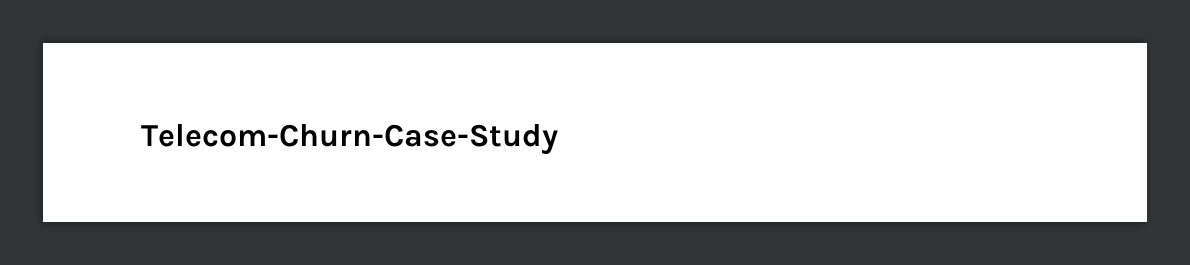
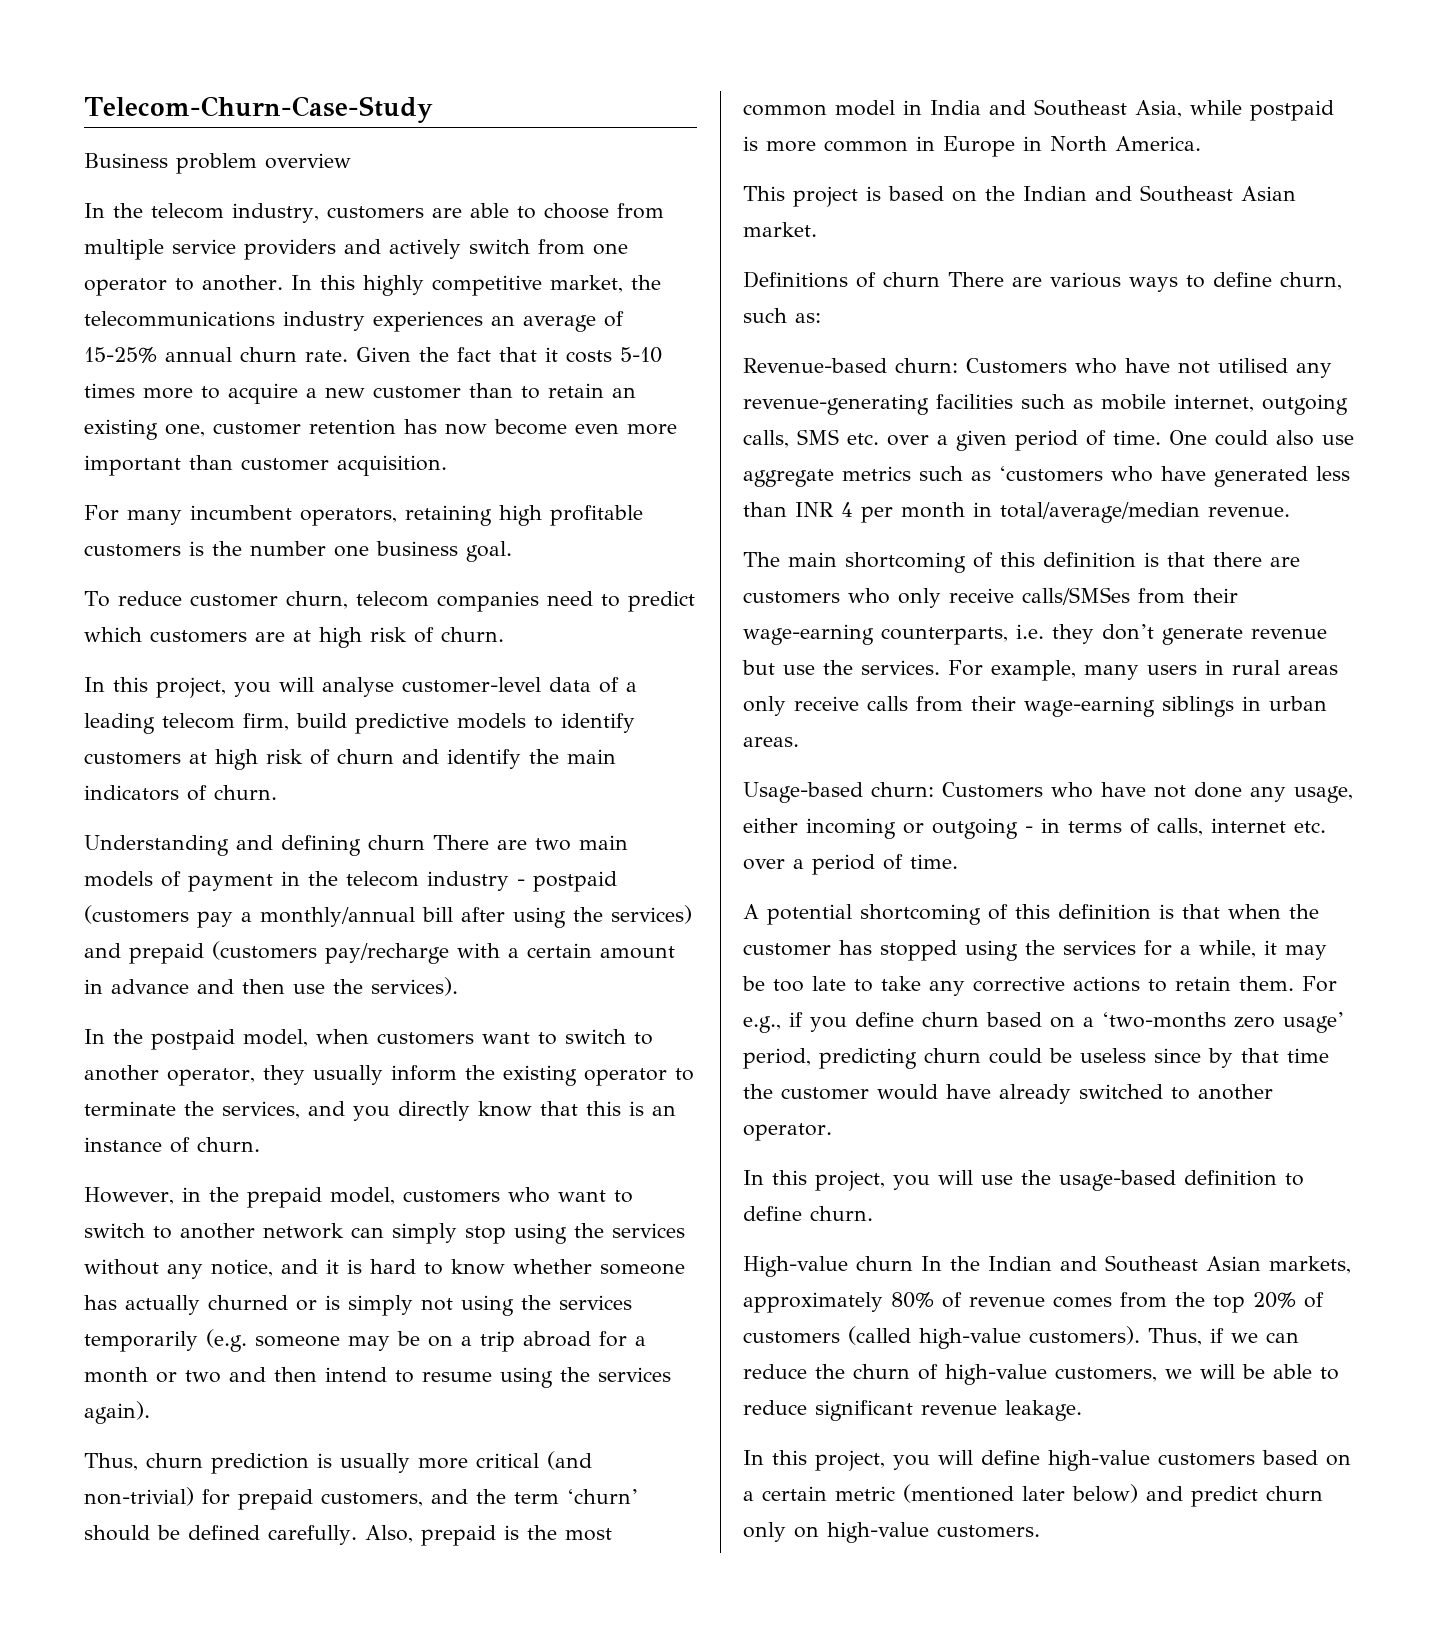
(558, 139) none -> [84,153,351,174] [84,203,664,223] [84,239,628,260] [84,275,661,296] [84,311,624,332] [84,347,662,363] [84,383,636,404] [84,419,677,440] [84,455,447,476] [84,505,643,526] [84,541,512,562] [84,591,695,612] [84,627,504,648] [84,677,637,698] [84,713,635,734] [84,749,616,770] [84,785,277,801] [84,835,628,856] [84,871,617,892] [84,905,692,928] [84,941,675,964] [84,977,458,996] [84,1029,653,1050] [84,1065,694,1086] [84,1101,676,1121] [84,1137,260,1153] [84,1187,633,1208] [84,1223,685,1244] [84,1259,685,1279] [84,1295,632,1316] [84,1329,646,1352] [84,1367,671,1388] [84,1401,150,1424] [84,1451,592,1474] [84,1487,638,1510] [84,1525,612,1546] [743,99,1334,121] [743,136,1201,157] [743,185,1296,207] [743,222,817,237] [743,271,1342,292] [743,308,821,323] [743,358,1332,378] [743,394,1348,415] [743,429,1354,451] [743,466,1350,487] [743,502,1290,523] [743,552,1300,573] [743,587,1238,608] [743,624,1327,645] [742,660,1338,681] [743,696,1327,717] [743,737,799,747] [743,782,1353,803] [743,818,1326,839] [743,854,958,875] [743,904,1319,925] [743,940,1327,961] [742,976,1337,996] [743,1012,1344,1033] [743,1048,1329,1069] [743,1084,1273,1104] [743,1123,832,1141] [743,1170,1304,1191] [743,1206,873,1221] [743,1255,1351,1277] [743,1292,1324,1313] [743,1326,1299,1349] [743,1364,1339,1385] [743,1400,1082,1421] [743,1450,1351,1471] [743,1484,1323,1507] [743,1522,1040,1543] // Business problem overview // In the telecom industry, customers are able to choose from multiple service providers and actively switch from one operator to another. In this highly competitive market, the telecommunications industry experiences an average of 15-25% annual churn rate. Given the fact that it costs 5-10 times more to acquire a new customer than to retain an existing one, customer retention has now become even more important than customer acquisition. // For many incumbent operators, retaining high profitable customers is the number one business goal. // To reduce customer churn, telecom companies need to predict which customers are at high risk of churn. // In this project, you will analyse customer-level data of a leading telecom firm, build predictive models to identify customers at high risk of churn and identify the main indicators of churn. // Understanding and defining churn There are two main models of payment in the telecom industry - postpaid (customers pay a monthly/annual bill after using the services) and prepaid (customers pay/recharge with a certain amount in advance and then use the services). // In the postpaid model, when customers want to switch to another operator, they usually inform the existing operator to terminate the services, and you directly know that this is an instance of churn. // However, in the prepaid model, customers who want to switch to another network can simply stop using the services without any notice, and it is hard to know whether someone has actually churned or is simply not using the services temporarily (e.g. someone may be on a trip abroad for a month or two and then intend to resume using the services again). // Thus, churn prediction is usually more critical (and non-trivial) for prepaid customers, and the term ‘churn’ should be defined carefully. Also, prepaid is the most common model in India and Southeast Asia, while postpaid is more common in Europe in North America. // This project is based on the Indian and Southeast Asian market. // Definitions of churn There are various ways to define churn, such as: // Revenue-based churn: Customers who have not utilised any revenue-generating facilities such as mobile internet, outgoing calls, SMS etc. over a given period of time. One could also use aggregate metrics such as ‘customers who have generated less than INR 4 per month in total/average/median revenue. // The main shortcoming of this definition is that there are customers who only receive calls/SMSes from their wage-earning counterparts, i.e. they don’t generate revenue but use the services. For example, many users in rural areas only receive calls from their wage-earning siblings in urban areas. // Usage-based churn: Customers who have not done any usage, either incoming or outgoing - in terms of calls, internet etc. over a period of time. // A potential shortcoming of this definition is that when the customer has stopped using the services for a while, it may be too late to take any corrective actions to retain them. For e.g., if you define churn based on a ‘two-months zero usage’ period, predicting churn could be useless since by that time the customer would have already switched to another operator. // In this project, you will use the usage-based definition to define churn. // High-value churn In the Indian and Southeast Asian markets, approximately 80% of revenue comes from the top 20% of customers (called high-value customers). Thus, if we can reduce the churn of high-value customers, we will be able to reduce significant revenue leakage. // In this project, you will define high-value customers based on a certain metric (mentioned later below) and predict churn only on high-value customers.

